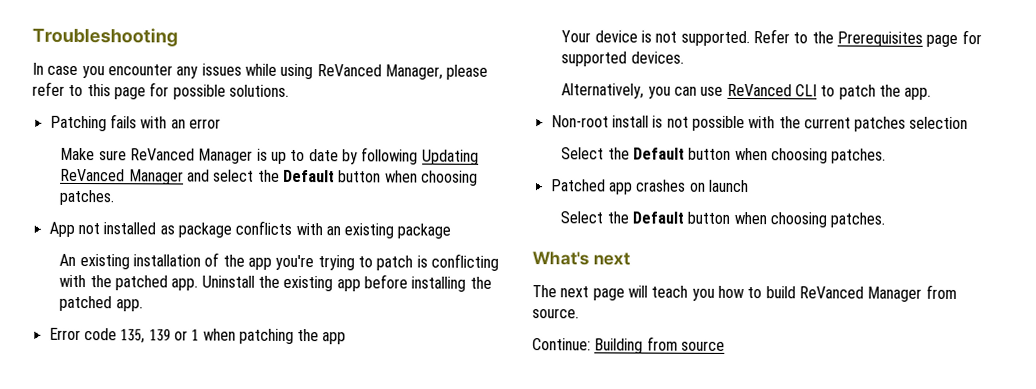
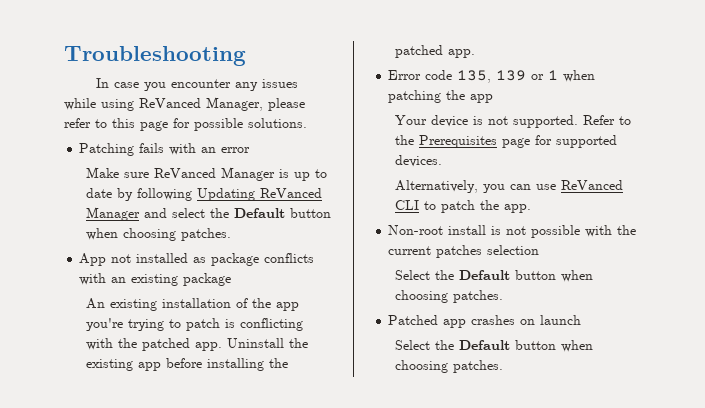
[532,251,631,266] [532,284,957,302] [532,308,579,319] [532,336,725,354] // What's next // The next page will teach you how to build ReVanced Manager from source. // Continue: Building from source -> (503, 366) none

